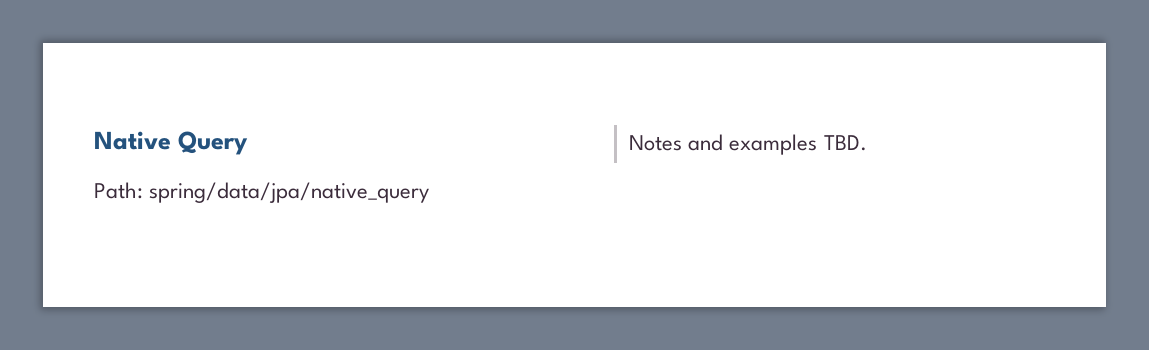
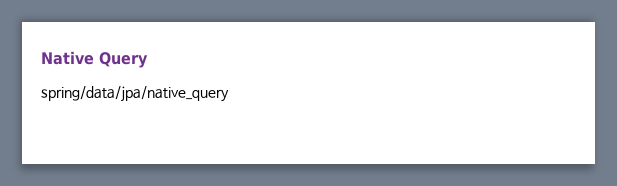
[94,182,143,199] Path: -> (148, 60) none
[629,134,867,155] // Notes and examples TBD. -> (229, 94) none

